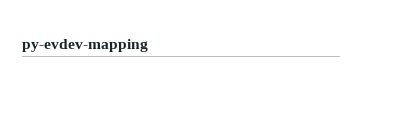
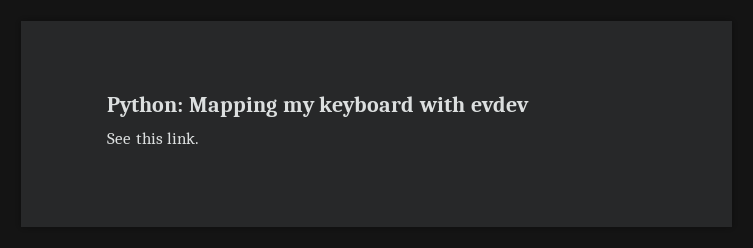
[22,39,148,52] py-evdev-mapping -> [107,96,530,117] [107,132,200,144] Python: Mapping my keyboard with evdev // See this link.

